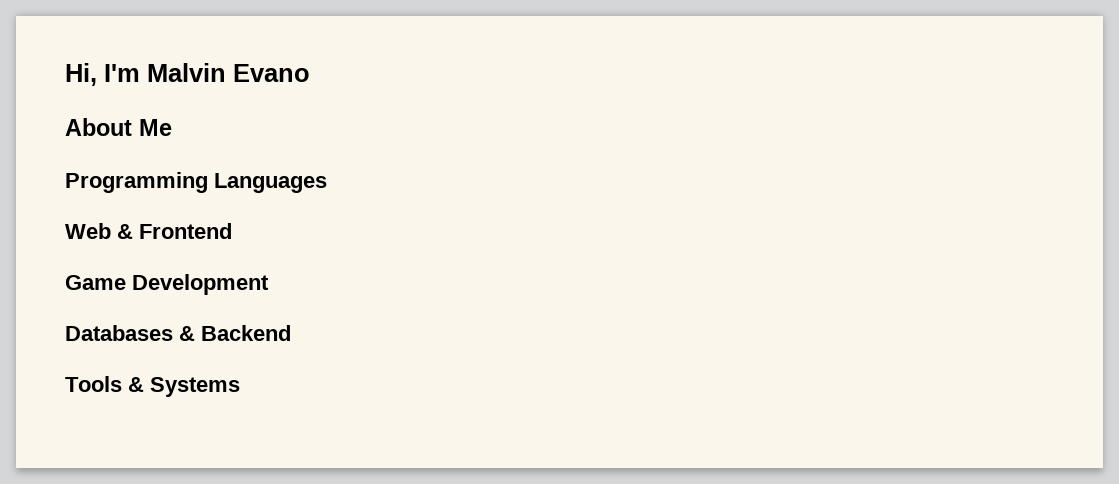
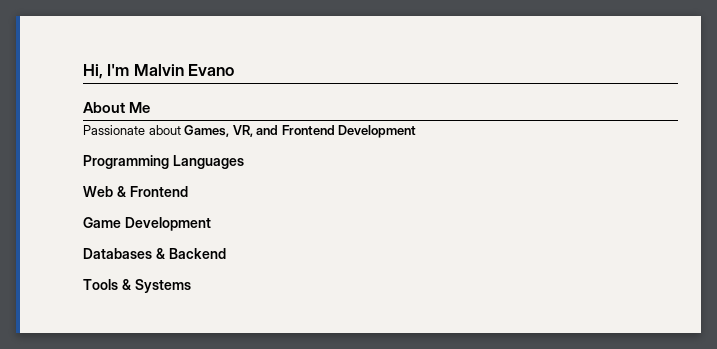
(172, 127) none -> [83,125,417,138] // Passionate about Games, VR, and Frontend Development

